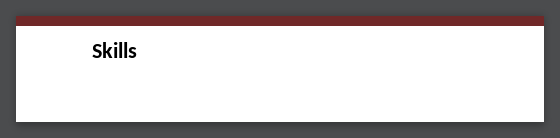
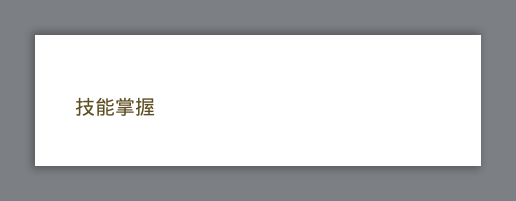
[92,42,137,58] Skills -> [75,97,155,116] 技能掌握

